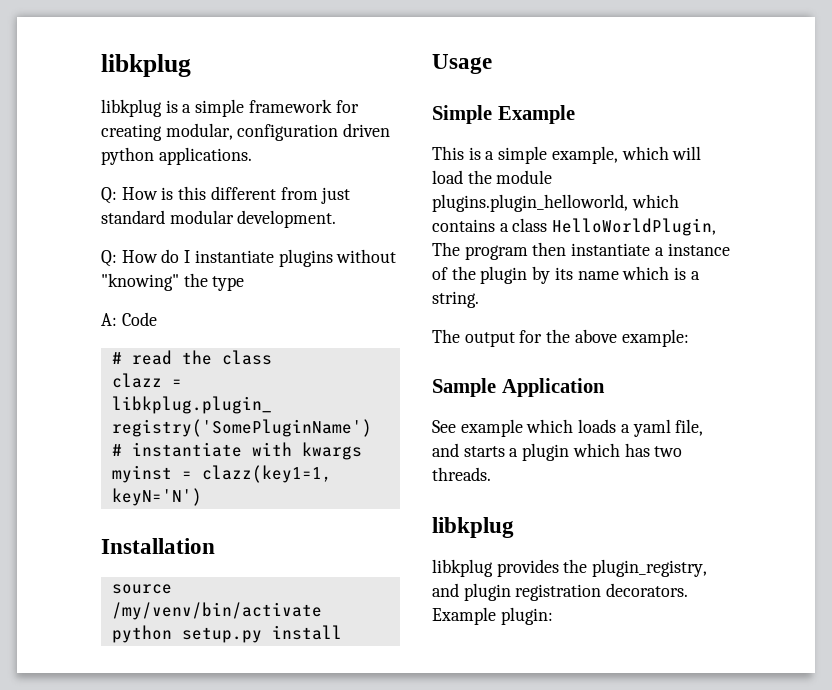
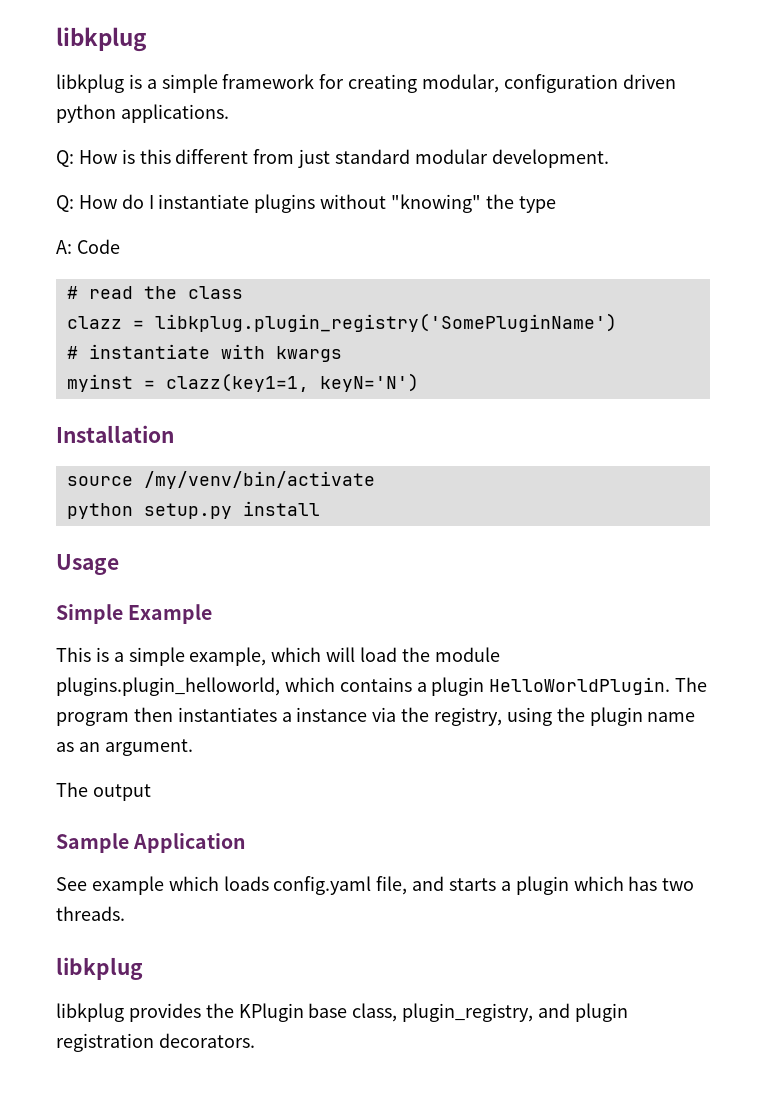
[512,218,717,236] class HelloWorldPlugin, -> [431,677,671,696] plugin HelloWorldPlugin.
[571,243,651,256] instantiate -> [177,707,277,722] instantiates
[432,266,700,284] [432,291,479,308] [432,329,689,347] of the plugin by its name which is a string. // The output for the above example: -> [372,707,696,726] [56,739,193,756] [56,782,151,801] via the registry, using the plugin name as an argument. // The output
[620,419,671,437] a yaml -> [273,876,372,895] config.yaml
(588, 566) none -> [238,1003,398,1022] KPlugin base class,
[432,607,553,625] Example plugin: -> (255, 1040) none

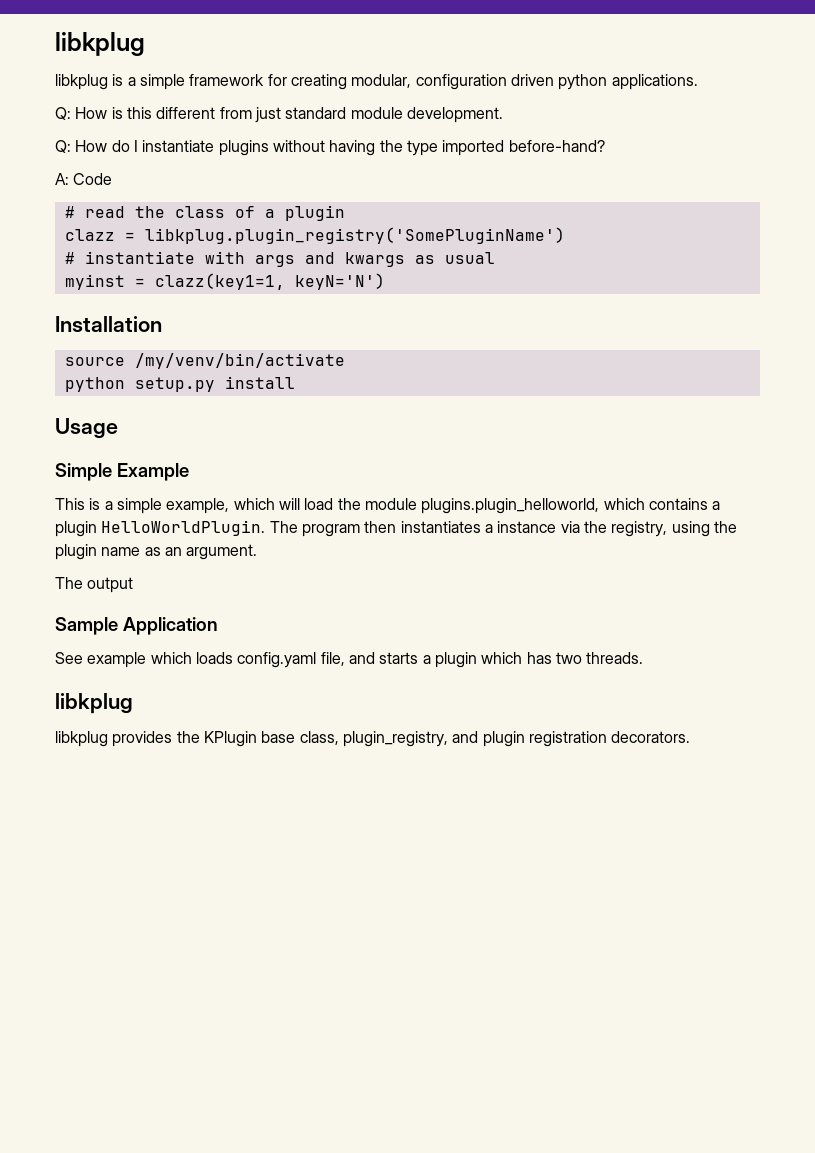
[414,149,488,164] modular -> [350,107,403,119] module
[391,194,482,213] "knowing" -> [329,140,376,156] having
(556, 204) none -> [442,140,605,156] imported before-hand?
(243, 292) none -> [234,205,345,221] of a plugin
(265, 351) none -> [254,252,335,267] args and
(342, 354) none -> [414,252,495,264] as usual

